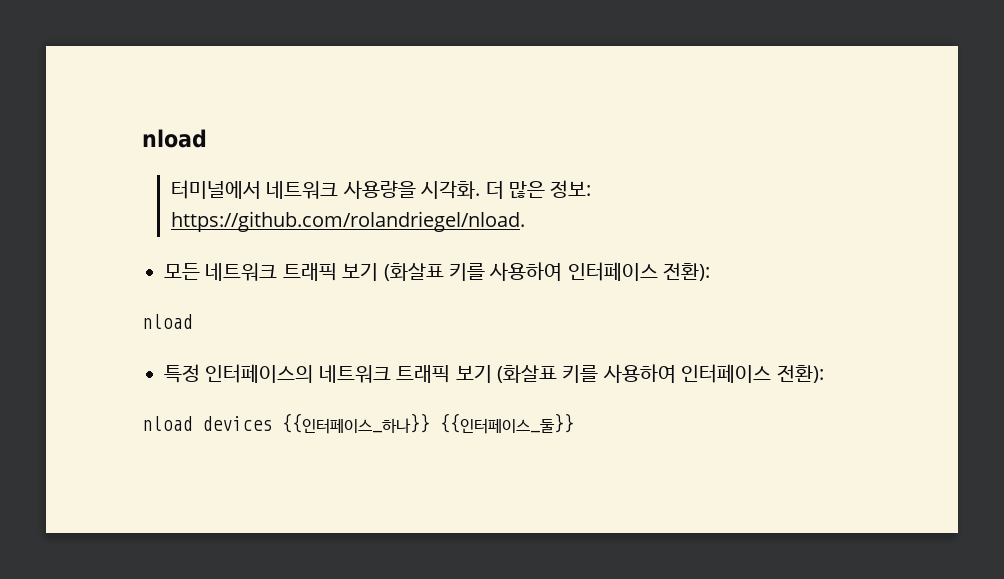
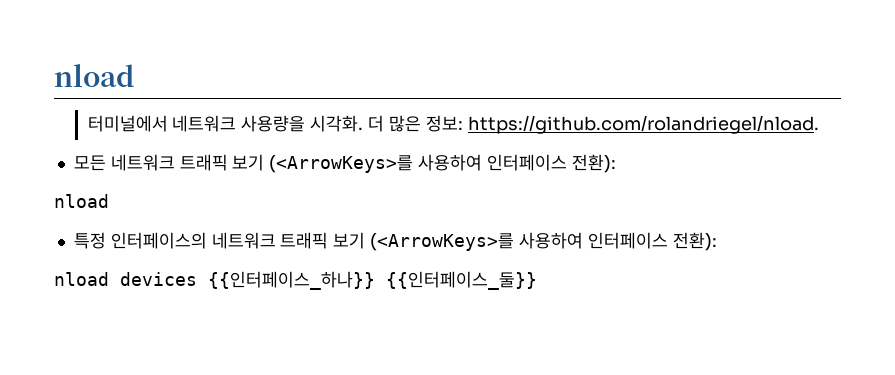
[383,263,485,281] (화살표 키를 -> [269,155,414,173] (<ArrowKeys>를
[497,365,599,383] (화살표 키를 -> [370,233,515,251] (<ArrowKeys>를

